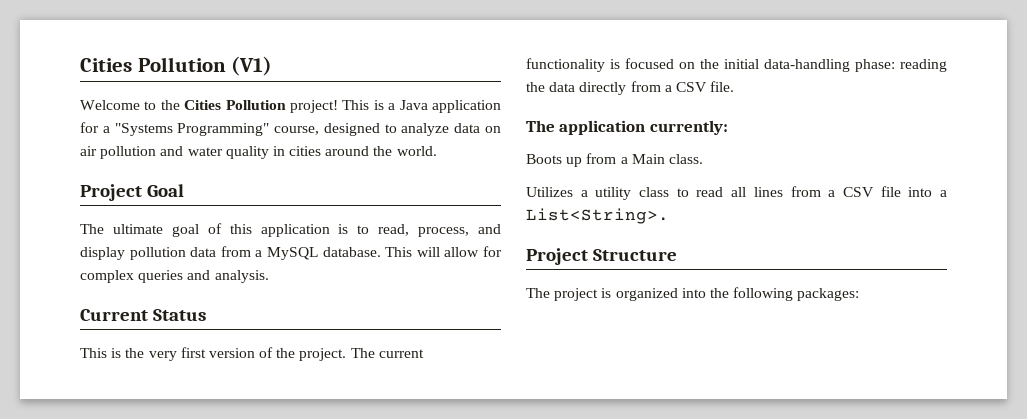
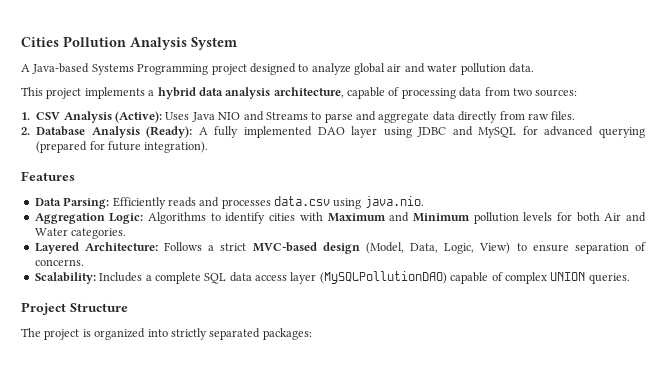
[80,56,273,76] [80,100,501,113] [80,122,501,136] [80,146,437,159] [80,184,184,201] [80,223,501,237] [80,246,503,260] [80,270,269,283] [80,309,206,321] [80,347,424,361] [526,58,947,72] [526,81,735,95] [526,120,728,135] [526,153,703,167] [526,186,947,200] [526,208,669,224] Cities Pollution (V1) // Welcome to the Cities Pollution project! This is a Java application for a "Systems Programming" course, designed to analyze data on air pollution and water quality in cities around the world. // Project Goal // The ultimate goal of this application is to read, process, and display pollution data from a MySQL database. This will allow for complex queries and analysis. // Current Status // This is the very first version of the project. The current functionality is focused on the initial data-handling phase: reading the data directly from a CSV file. // The application currently: // Boots up from a Main class. // Utilizes a utility class to read all lines from a CSV file into a List<String>. -> [21,36,237,50] [21,63,534,75] [21,87,578,99] [21,111,576,123] [21,126,646,138] [36,141,209,153] [21,171,75,181] [34,196,424,209] [34,212,646,224] [34,228,127,239] [34,242,646,254] [34,259,84,266] [34,271,630,284] Cities Pollution Analysis System // A Java-based Systems Programming project designed to analyze global air and water pollution data. // This project implements a hybrid data analysis architecture, capable of processing data from two sources: // 1. CSV Analysis (Active): Uses Java NIO and Streams to parse and aggregate data directly from raw files. // 2. Database Analysis (Ready): A fully implemented DAO layer using JDBC and MySQL for advanced querying (prepared for future integration). // Features // Data Parsing: Efficiently reads and processes data.csv using java.nio. // Aggregation Logic: Algorithms to identify cities with Maximum and Minimum pollution levels for both Air and Water categories. // Layered Architecture: Follows a strict MVC-based design (Model, Data, Logic, View) to ensure separation of concerns. // Scalability: Includes a complete SQL data access layer (MySQLPollutionDAO) capable of complex UNION queries.
[709,287,794,301] the following -> [170,328,261,340] strictly separated

